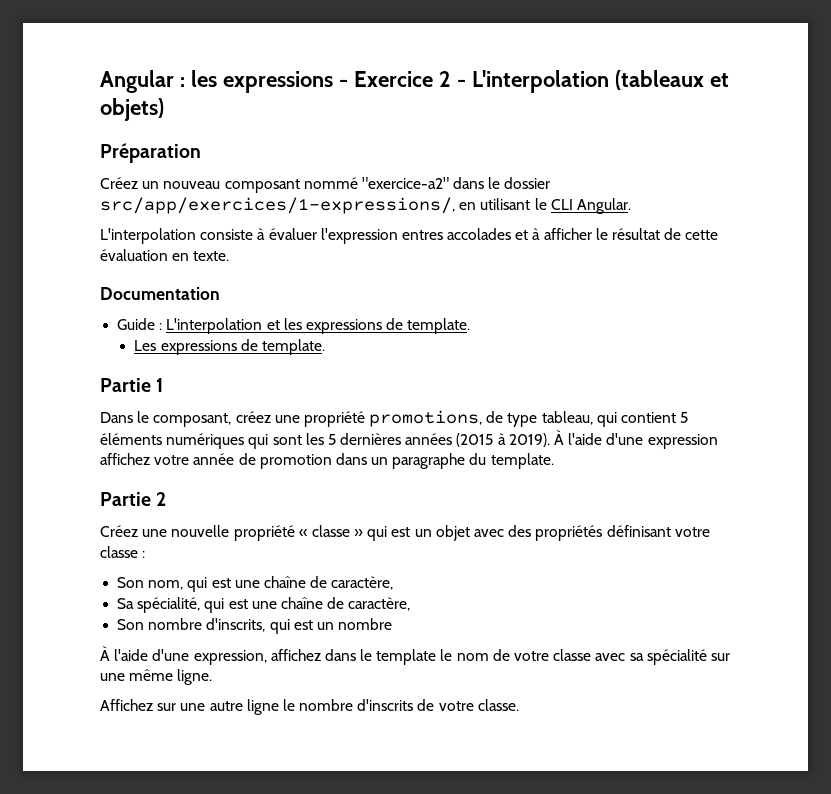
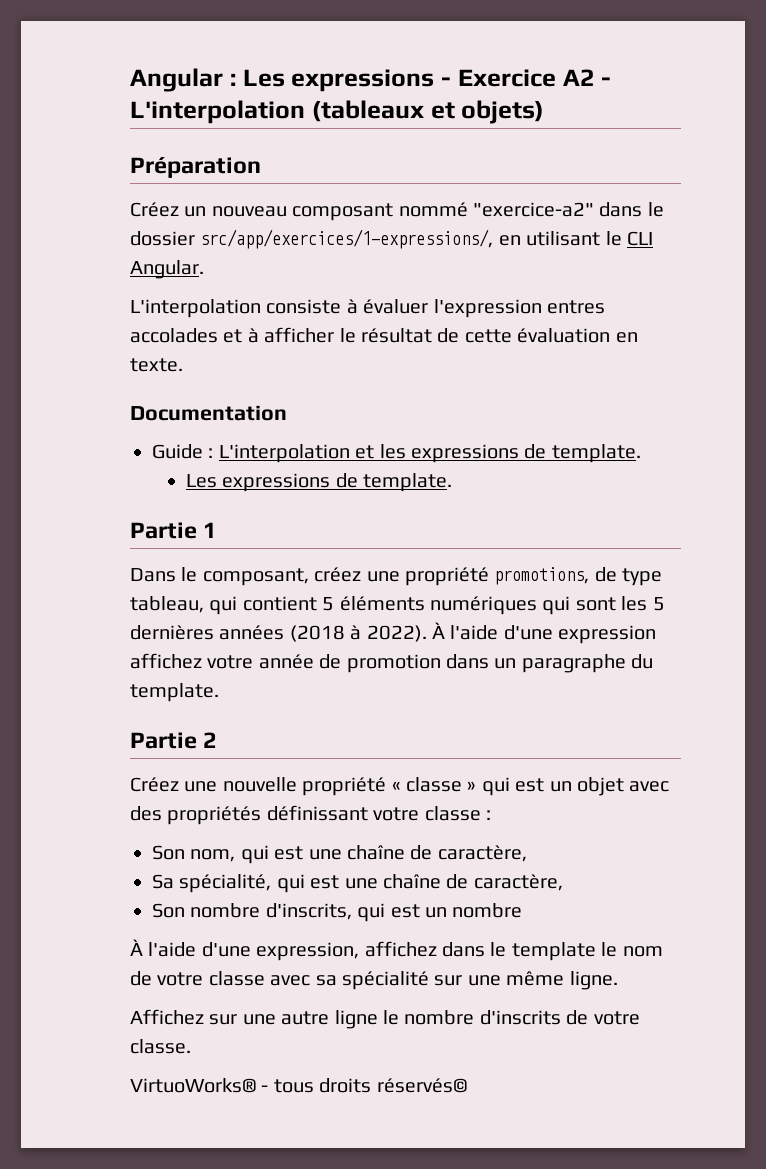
[190,70,217,87] les -> [242,69,285,87] Les
[438,71,451,87] 2 -> [562,69,595,86] A2
[456,433,550,447] (2015 à 2019). -> [289,625,427,642] (2018 à 2022).
[606,525,671,537] définisant -> [266,805,368,821] définissant
(519, 705) none -> [130,1078,467,1093] // VirtuoWorks® - tous droits réservés©

